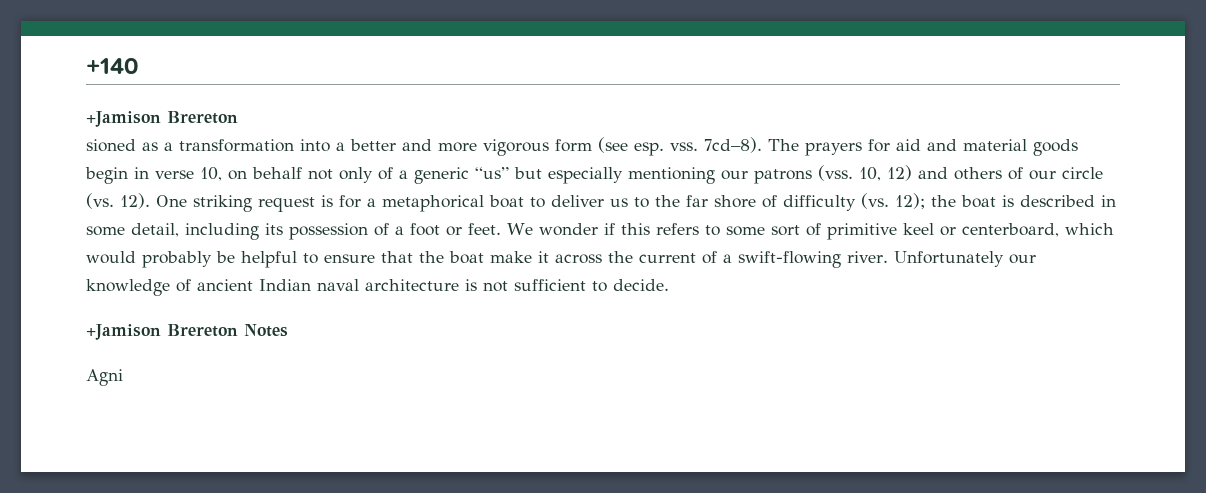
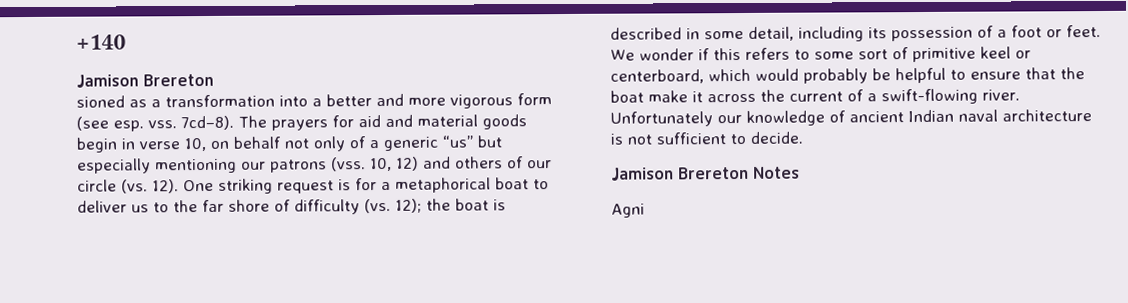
[86,111,161,127] +Jamison -> [76,74,139,88] Jamison
[86,324,161,340] +Jamison -> [611,167,674,181] Jamison

